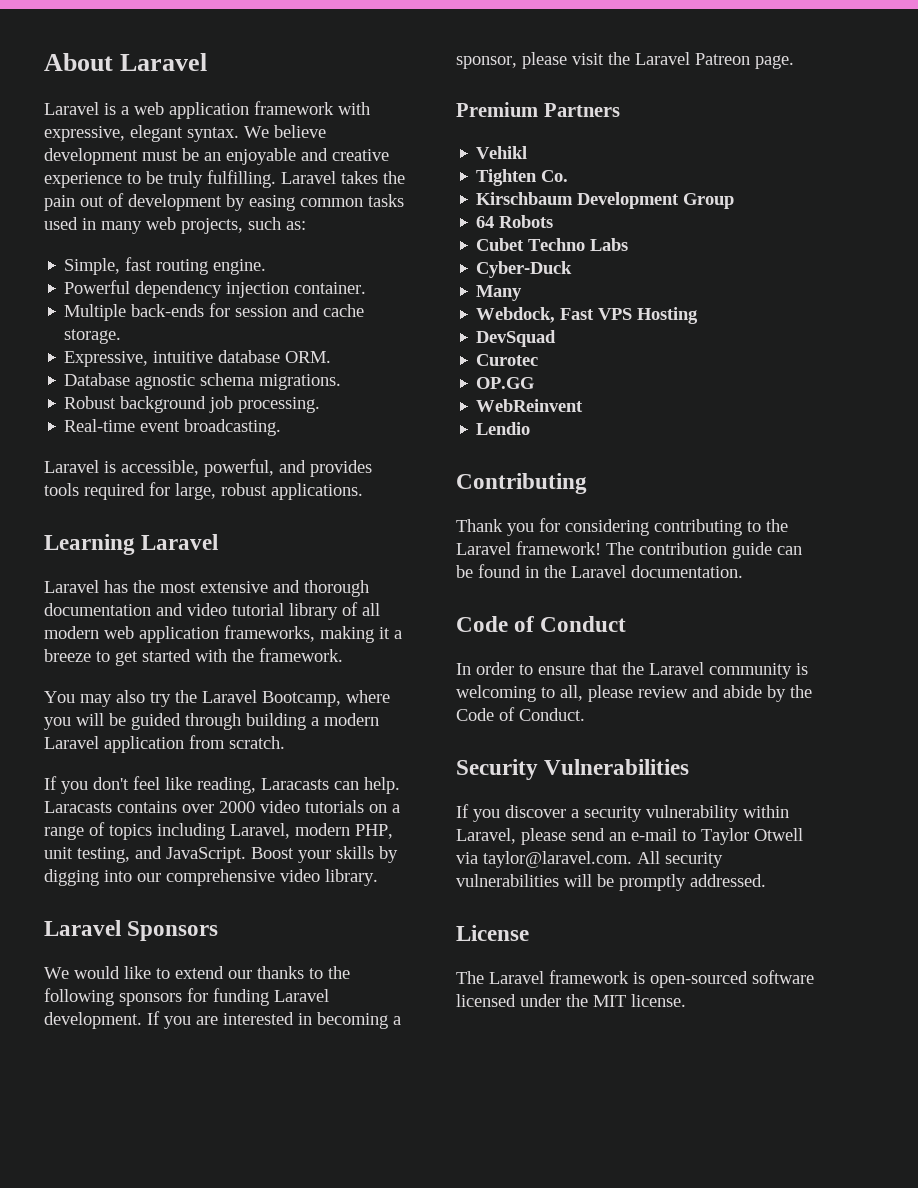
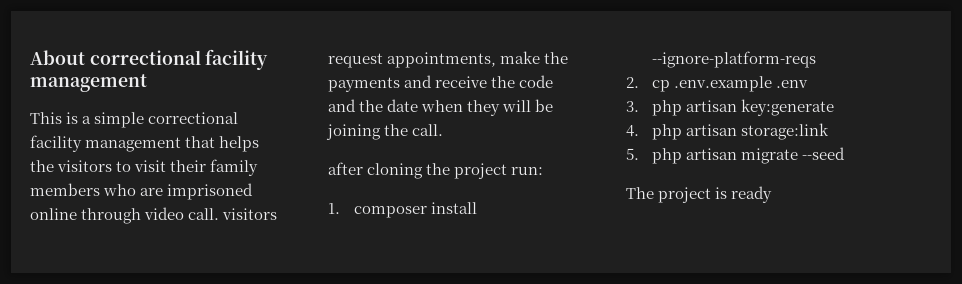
[120,53,208,71] [44,101,370,119] [44,125,326,142] [44,148,389,165] [44,170,405,188] [44,193,404,211] [44,217,306,234] [64,257,267,275] [64,280,367,298] [64,303,365,321] [64,329,122,344] [64,350,332,367] [64,373,342,390] [64,396,321,413] [64,419,282,436] [44,459,372,477] [44,482,363,500] [44,534,219,555] [44,580,369,597] [44,602,380,620] [44,625,402,643] [44,648,343,666] [44,690,390,707] [44,713,379,730] [44,735,285,753] [44,776,400,794] [44,800,400,813] [44,822,393,840] [44,846,398,863] [44,869,378,886] [44,920,219,941] [44,966,350,979] [44,988,329,1006] [44,1011,401,1029] [456,52,794,69] [456,102,620,117] [476,146,528,159] [476,169,569,186] [476,192,735,209] [476,215,554,228] [476,238,629,251] [476,261,573,278] [476,285,523,301] [476,307,699,324] [476,330,557,347] [476,354,539,366] [476,377,535,389] [476,399,584,412] [476,422,531,435] [456,473,587,494] [456,518,788,536] [456,541,802,559] [456,564,743,578] [456,616,627,632] [456,662,808,679] [456,685,812,702] [456,707,585,721] [456,759,690,780] [456,804,789,822] [456,828,803,845] [456,851,723,868] [456,874,766,891] [456,925,529,941] [456,970,814,988] [456,994,686,1007] Laravel // Laravel is a web application framework with expressive, elegant syntax. We believe development must be an enjoyable and creative experience to be truly fulfilling. Laravel takes the pain out of development by easing common tasks used in many web projects, such as: // Simple, fast routing engine. // Powerful dependency injection container. // Multiple back-ends for session and cache storage. // Expressive, intuitive database ORM. // Database agnostic schema migrations. // Robust background job processing. // Real-time event broadcasting. // Laravel is accessible, powerful, and provides tools required for large, robust applications. // Learning Laravel // Laravel has the most extensive and thorough documentation and video tutorial library of all modern web application frameworks, making it a breeze to get started with the framework. // You may also try the Laravel Bootcamp, where you will be guided through building a modern Laravel application from scratch. // If you don't feel like reading, Laracasts can help. Laracasts contains over 2000 video tutorials on a range of topics including Laravel, modern PHP, unit testing, and JavaScript. Boost your skills by digging into our comprehensive video library. // Laravel Sponsors // We would like to extend our thanks to the following sponsors for funding Laravel development. If you are interested in becoming a sponsor, please visit the Laravel Patreon page. // Premium Partners // Vehikl // Tighten Co. // Kirschbaum Development Group // 64 Robots // Cubet Techno Labs // Cyber-Duck // Many // Webdock, Fast VPS Hosting // DevSquad // Curotec // OP.GG // WebReinvent // Lendio // Contributing // Thank you for considering contributing to the Laravel framework! The contribution guide can be found in the Laravel documentation. // Code of Conduct // In order to ensure that the Laravel community is welcoming to all, please review and abide by the Code of Conduct. // Security Vulnerabilities // If you discover a security vulnerability within Laravel, please send an e-mail to Taylor Otwell via taylor@laravel.com. All security vulnerabilities will be promptly addressed. // License // The Laravel framework is open-sourced software licensed under the MIT license. -> [89,49,269,70] [30,74,147,92] [30,112,239,128] [30,135,260,152] [30,159,259,176] [30,183,254,200] [30,207,278,224] [328,51,569,68] [328,75,554,92] [328,99,554,116] [326,124,444,140] [328,162,544,179] [328,202,477,218] [651,51,816,68] [626,76,808,92] [626,99,834,116] [626,123,829,140] [626,147,845,164] [626,186,773,203] correctional facility management // This is a simple correctional facility management that helps the visitors to visit their family members who are imprisoned online through video call. visitors request appointments, make the payments and receive the code and the date when they will be joining the call. // after cloning the project run: // 1. composer install --ignore-platform-reqs // 2. cp .env.example .env // 3. php artisan key:generate // 4. php artisan storage:link // 5. php artisan migrate --seed // The project is ready

